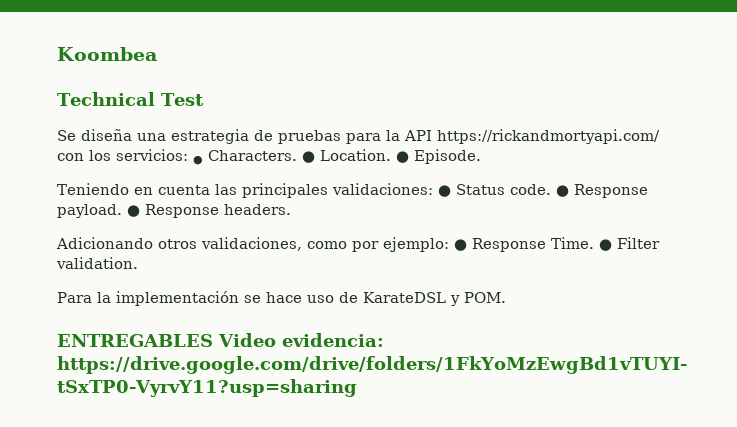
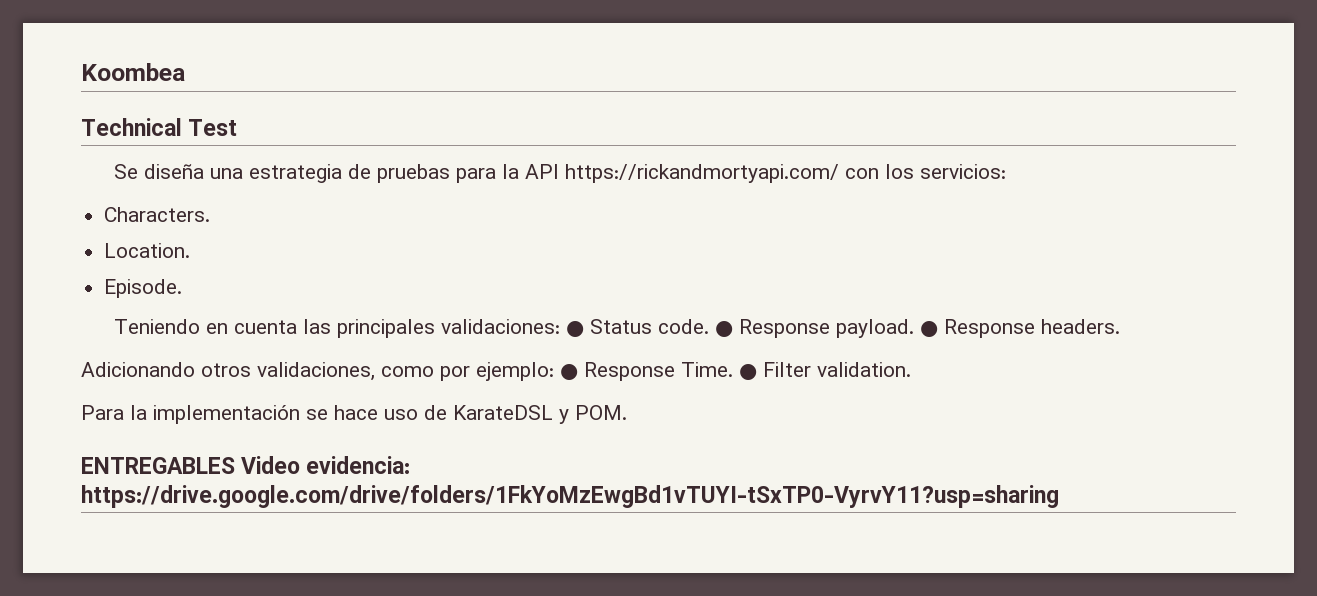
[193,155,203,165] ● -> (1006, 171) //
[302,151,315,163] ● -> (211, 214) //
[396,151,409,163] ● -> (191, 250) //

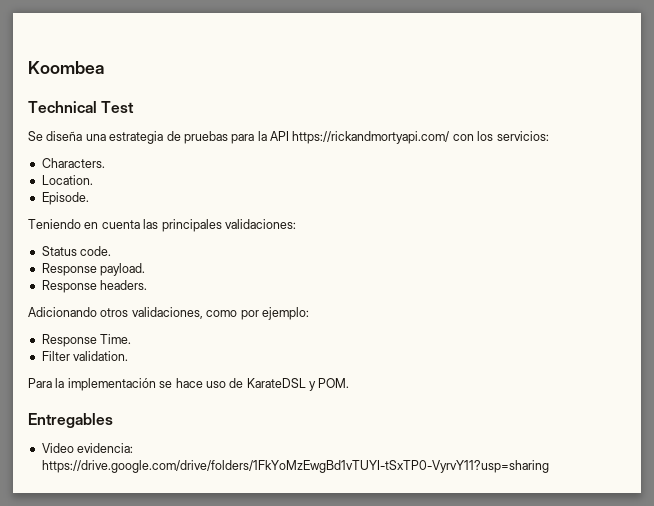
[565,321,584,337] ● -> (296, 224) //
[714,321,733,337] ● -> (112, 251) //
[919,321,938,337] ● -> (146, 269) //
[560,364,578,380] ● -> (309, 313) //
[739,364,757,380] ● -> (132, 339) //
[81,457,235,474] ENTREGABLES -> [28,413,113,428] Entregables //

